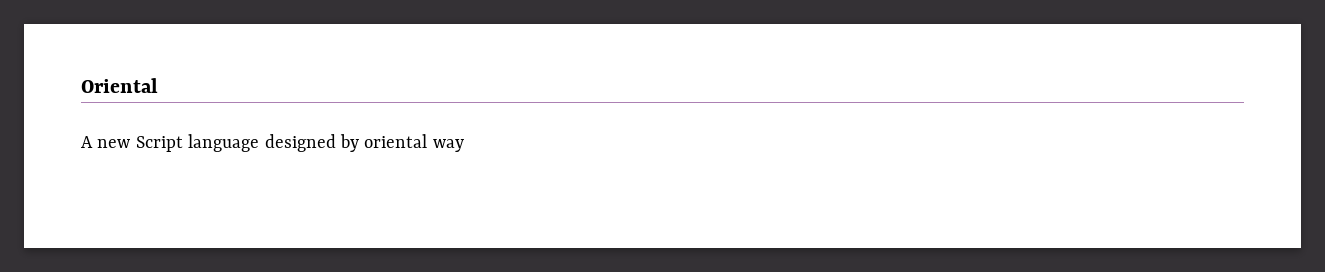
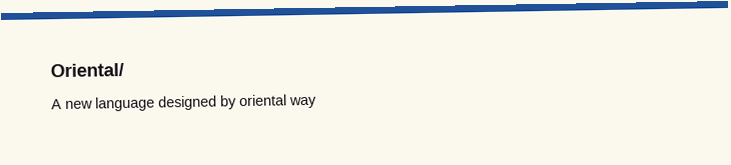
[81,78,158,93] Oriental -> [50,63,124,78] Oriental/
[135,136,183,152] Script -> (93, 104) none

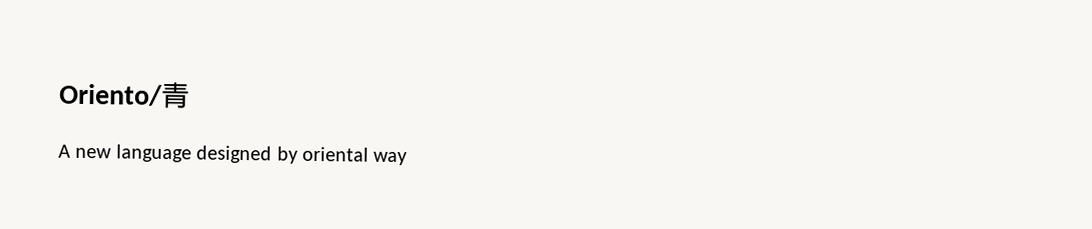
[50,63,124,78] Oriental/ -> [59,81,190,109] Oriento/青

